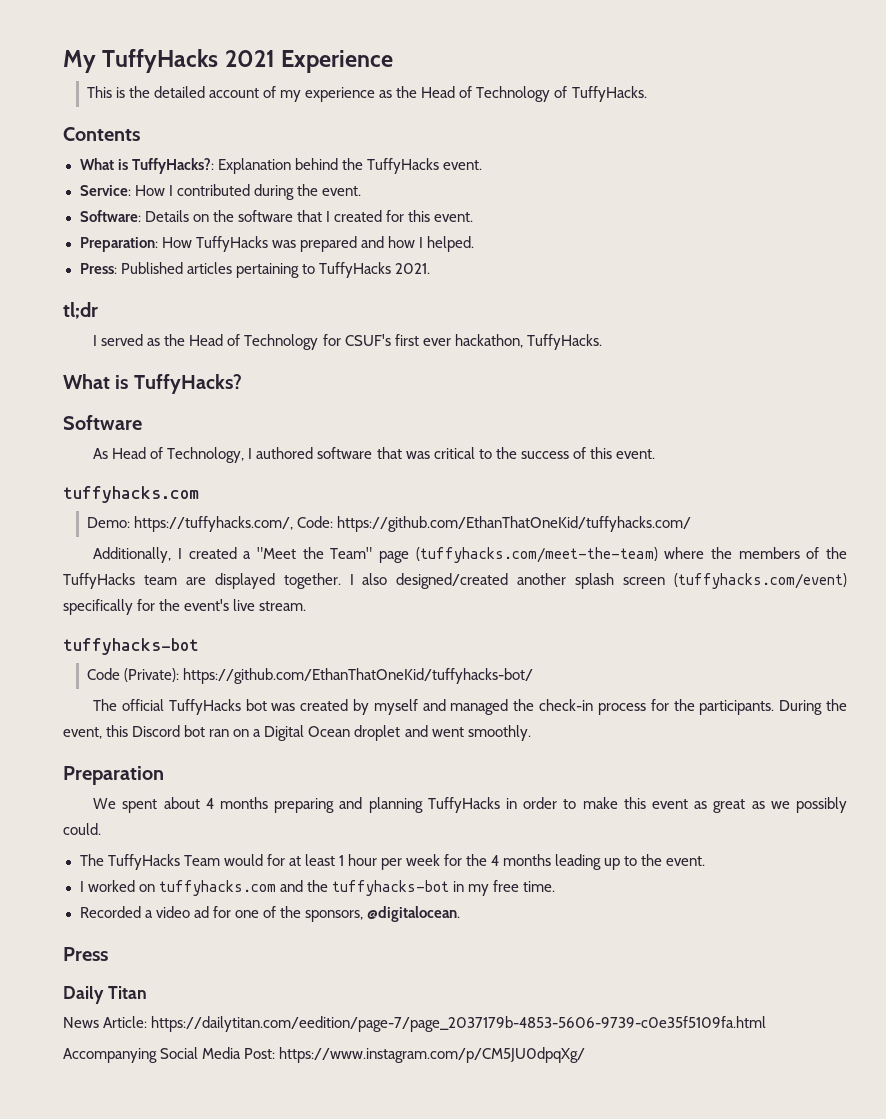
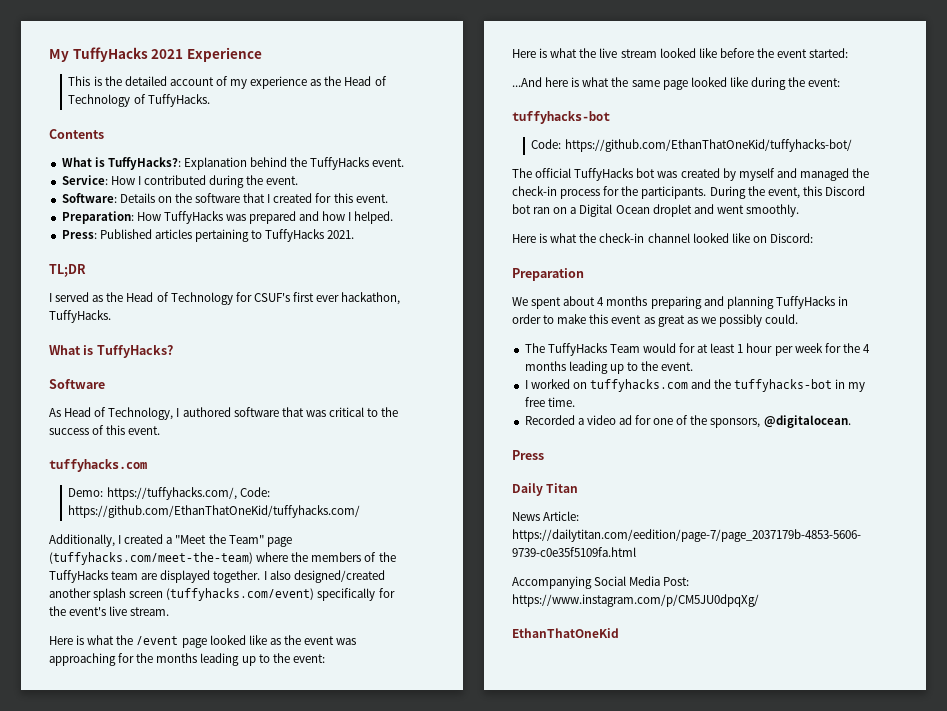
[63,302,98,319] tl;dr -> [49,264,86,277] TL;DR
(307, 606) none -> [49,635,357,648] [49,653,325,666] [512,48,849,58] [512,77,841,90] // Here is what the /event page looked like as the event was approaching for the months leading up to the event: // Here is what the live stream looked like before the event started: // ...And here is what the same page looked like during the event:
[86,668,179,682] Code (Private): -> [531,139,562,149] Code:
(531, 733) none -> [512,233,813,243] // Here is what the check-in channel looked like on Discord:
(586, 1055) none -> [512,628,619,638] // EthanThatOneKid

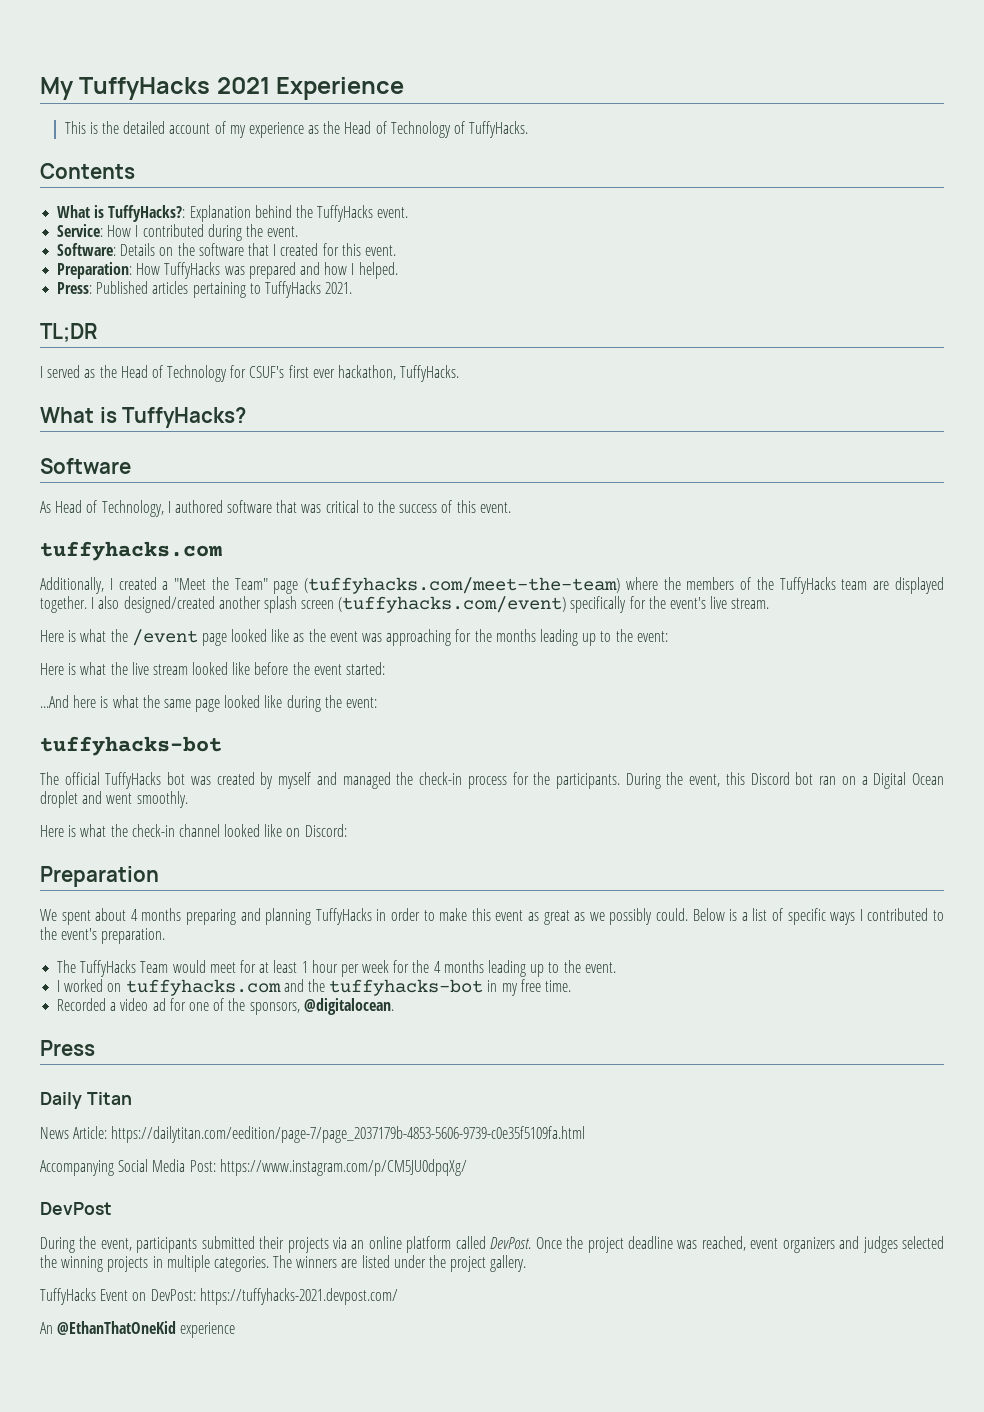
[68,487,270,500] [68,505,361,518] // Demo: https://tuffyhacks.com/, Code: https://github.com/EthanThatOneKid/tuffyhacks.com/ -> (222, 551) none
[531,139,852,152] // Code: https://github.com/EthanThatOneKid/tuffyhacks-bot/ -> (222, 746) none
(799, 319) none -> [692,908,945,925] [40,927,166,944] Below is a list of specific ways I contributed to the event's preparation.
(676, 348) none -> [209,962,236,973] meet
[512,628,619,638] EthanThatOneKid -> [40,1202,112,1215] [40,1236,944,1253] [40,1255,527,1272] [40,1288,398,1305] [40,1321,236,1338] DevPost // During the event, participants submitted their projects via an online platform called DevPost. Once the project deadline was reached, event organizers and judges selected the winning projects in multiple categories. The winners are listed under the project gallery. // TuffyHacks Event on DevPost: https://tuffyhacks-2021.devpost.com/ // An @EthanThatOneKid experience

